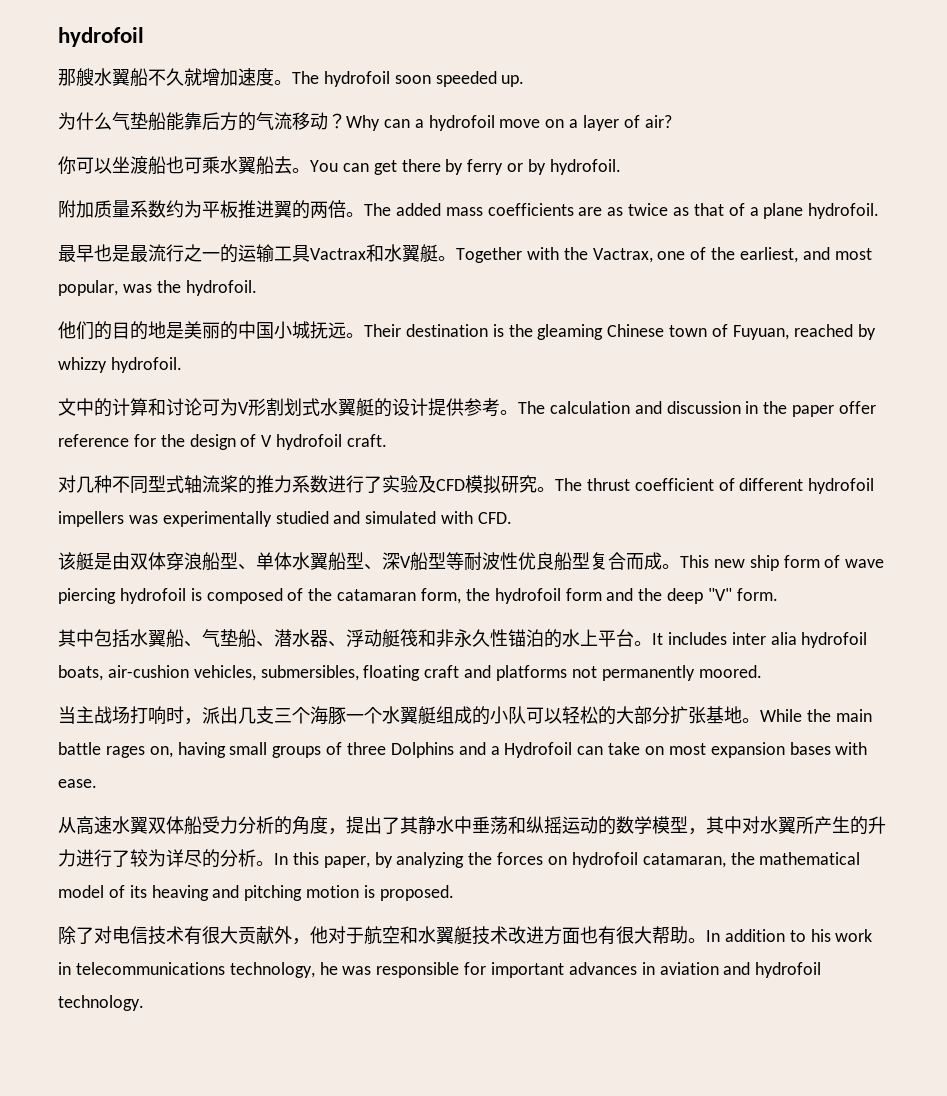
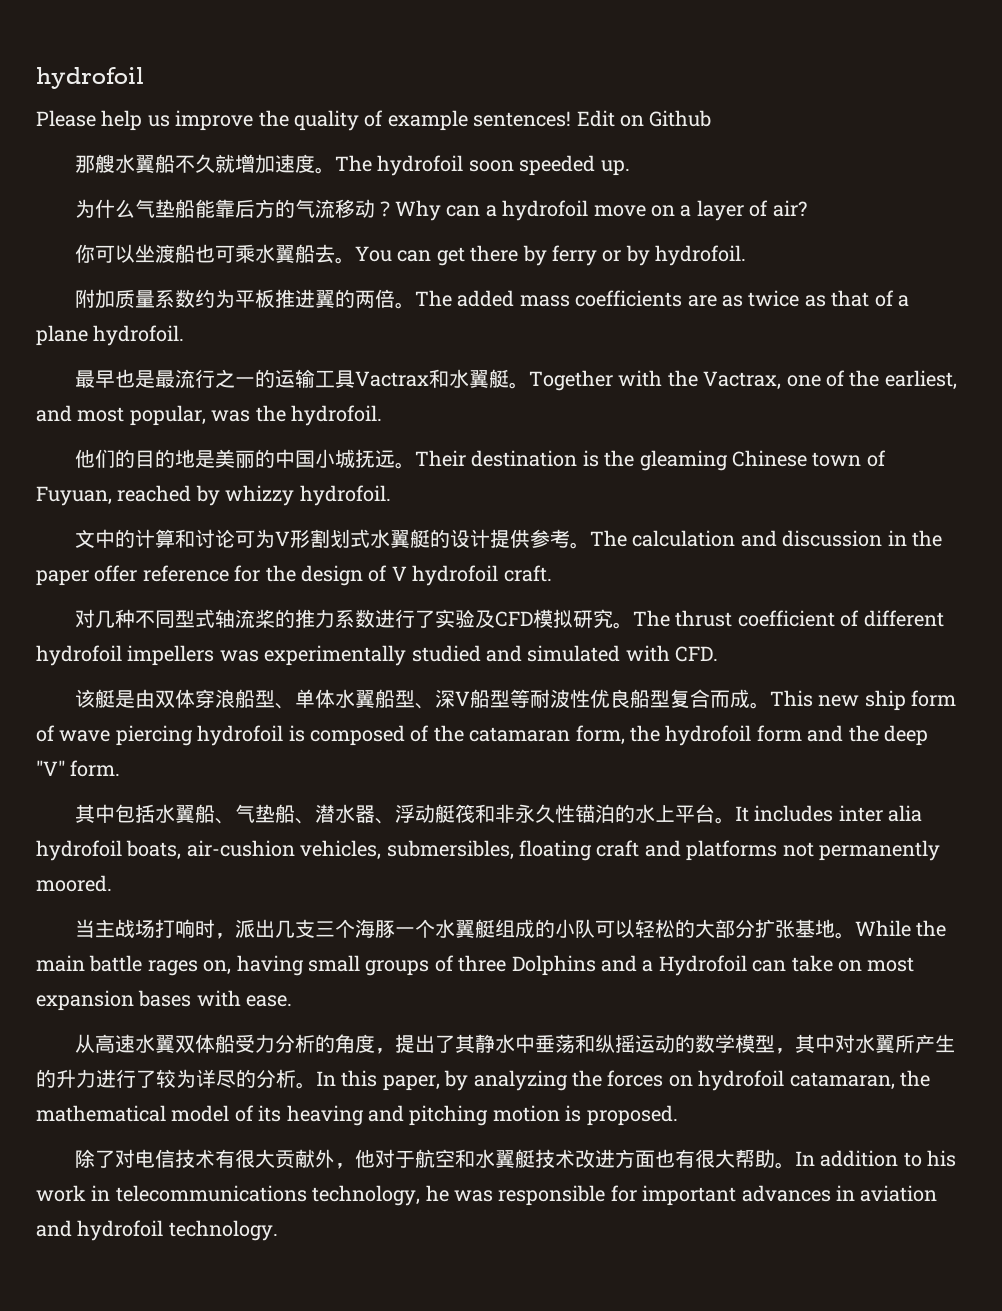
[58,27,144,47] hydrofoil -> [36,67,144,89] [36,110,712,131] hydrofoil // Please help us improve the quality of example sentences! Edit on Github

